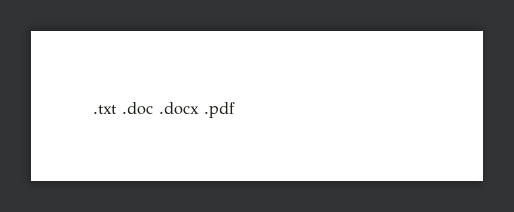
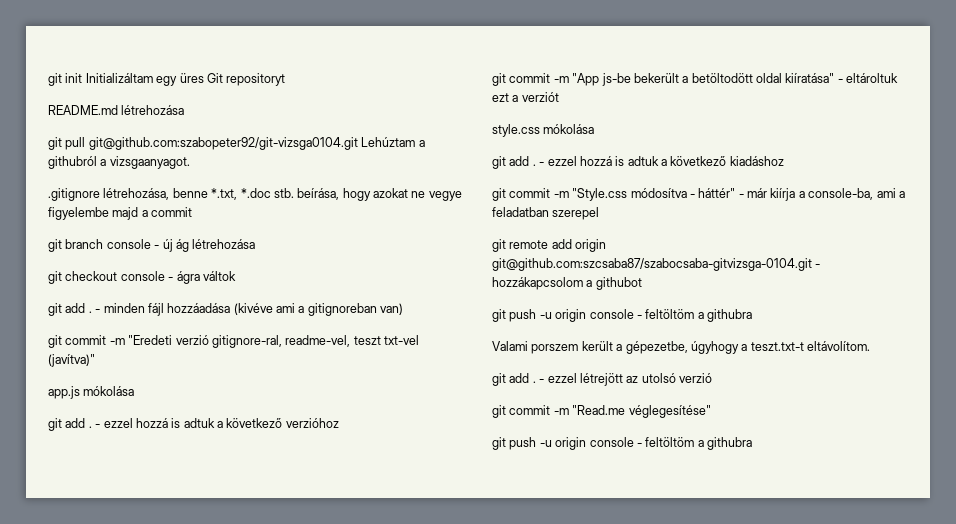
[93,102,235,118] .txt .doc .docx .pdf -> [48,73,286,86] [48,105,185,115] [48,137,425,150] [48,156,190,169] [48,188,462,201] [48,207,193,220] [48,239,256,252] [48,271,236,284] [48,303,404,316] [48,335,419,348] [48,354,95,367] [48,386,135,399] [48,418,339,431] [492,73,899,86] [492,92,559,102] [492,124,595,137] [492,156,784,169] [492,188,905,201] [492,207,600,220] [492,239,607,252] [492,258,821,271] [492,277,642,290] [492,309,752,322] [492,341,870,354] [492,373,712,386] [492,405,711,418] [492,437,752,450] git init Initializáltam egy üres Git repositoryt // README.md létrehozása // git pull git@github.com:szabopeter92/git-vizsga0104.git Lehúztam a githubról a vizsgaanyagot. // .gitignore létrehozása, benne *.txt, *.doc stb. beírása, hogy azokat ne vegye figyelembe majd a commit // git branch console - új ág létrehozása // git checkout console - ágra váltok // git add . - minden fájl hozzáadása (kivéve ami a gitignoreban van) // git commit -m "Eredeti verzió gitignore-ral, readme-vel, teszt txt-vel (javítva)" // app.js mókolása // git add . - ezzel hozzá is adtuk a következő verzióhoz // git commit -m "App js-be bekerült a betöltodött oldal kiíratása" - eltároltuk ezt a verziót // style.css mókolása // git add . - ezzel hozzá is adtuk a következő kiadáshoz // git commit -m "Style.css módosítva - háttér" - már kiírja a console-ba, ami a feladatban szerepel // git remote add origin git@github.com:szcsaba87/szabocsaba-gitvizsga-0104.git - hozzákapcsolom a githubot // git push -u origin console - feltöltöm a githubra // Valami porszem került a gépezetbe, úgyhogy a teszt.txt-t eltávolítom. // git add . - ezzel létrejött az utolsó verzió // git commit -m "Read.me véglegesítése" // git push -u origin console - feltöltöm a githubra

